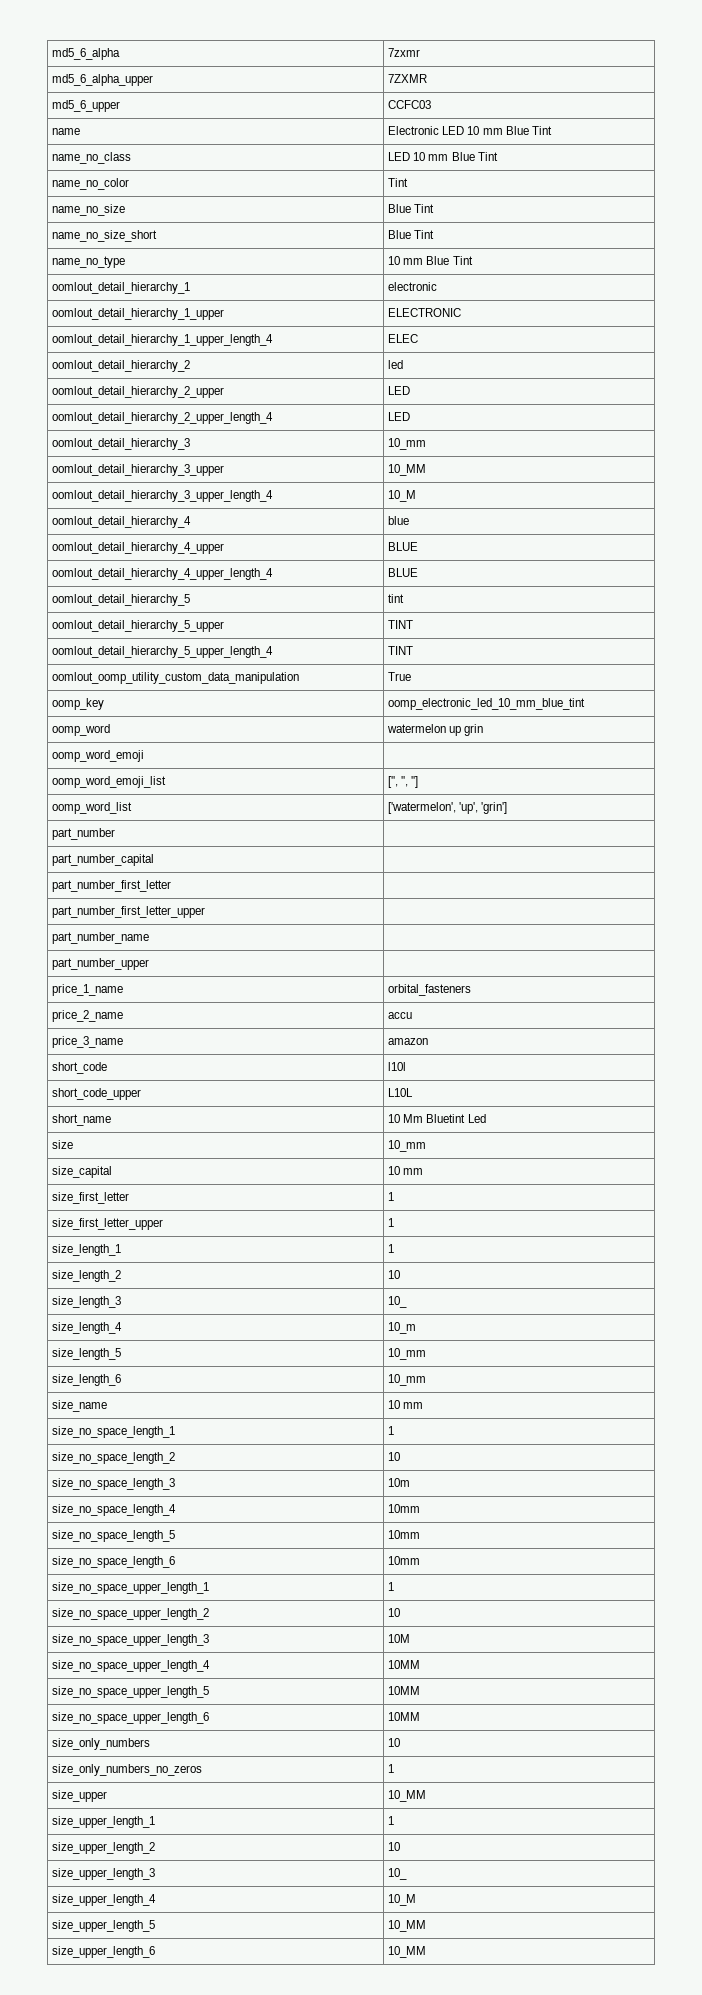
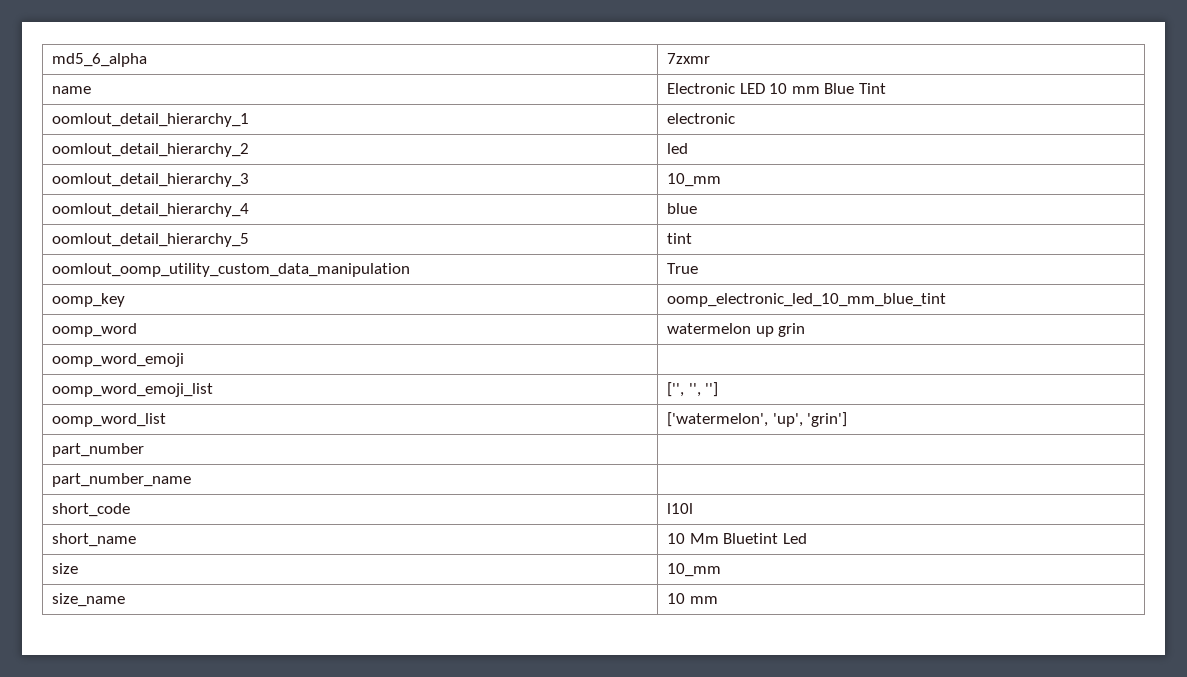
[52,74,154,86] [388,74,428,83] [52,100,121,112] [388,100,432,109] // md5_6_alpha_upper | 7ZXMR // md5_6_upper | CCFC03 -> (711, 58) none
[52,152,132,164] [388,152,498,161] [52,178,130,190] [388,178,409,187] [52,204,126,216] [388,204,435,213] [52,230,158,242] [388,230,435,239] [52,256,126,268] [388,256,473,265] [52,282,191,294] [388,282,438,291] [52,308,225,320] [388,308,462,317] [52,334,274,346] [388,334,419,343] [52,360,191,372] [388,360,404,369] [52,386,225,398] [388,386,411,395] [52,412,274,424] [388,412,411,421] [52,438,191,450] [388,438,427,450] [52,464,225,476] [388,464,427,476] [52,490,274,502] [388,490,417,502] [52,516,192,528] [388,516,410,525] [52,542,225,554] [388,542,419,551] [52,568,274,580] [388,568,419,577] [52,594,191,606] [388,594,405,603] [52,620,225,632] [388,620,414,629] [52,646,274,658] [388,646,414,655] name_no_class | LED 10 mm Blue Tint // name_no_color | Tint // name_no_size | Blue Tint // name_no_size_short | Blue Tint // name_no_type | 10 mm Blue Tint // oomlout_detail_hierarchy_1 | electronic // oomlout_detail_hierarchy_1_upper | ELECTRONIC // oomlout_detail_hierarchy_1_upper_length_4 | ELEC // oomlout_detail_hierarchy_2 | led // oomlout_detail_hierarchy_2_upper | LED // oomlout_detail_hierarchy_2_upper_length_4 | LED // oomlout_detail_hierarchy_3 | 10_mm // oomlout_detail_hierarchy_3_upper | 10_MM // oomlout_detail_hierarchy_3_upper_length_4 | 10_M // oomlout_detail_hierarchy_4 | blue // oomlout_detail_hierarchy_4_upper | BLUE // oomlout_detail_hierarchy_4_upper_length_4 | BLUE // oomlout_detail_hierarchy_5 | tint // oomlout_detail_hierarchy_5_upper | TINT // oomlout_detail_hierarchy_5_upper_length_4 | TINT -> [52,113,250,127] [667,113,736,124] [52,143,250,157] [667,143,689,154] [52,173,250,187] [667,173,722,187] [52,203,250,217] [667,203,698,214] [52,233,250,247] [667,233,693,244] oomlout_detail_hierarchy_1 | electronic // oomlout_detail_hierarchy_2 | led // oomlout_detail_hierarchy_3 | 10_mm // oomlout_detail_hierarchy_4 | blue // oomlout_detail_hierarchy_5 | tint
[52,854,155,866] [52,880,172,892] [52,906,206,918] [52,932,150,944] [52,958,150,970] [52,984,124,996] [388,984,472,996] [52,1010,124,1022] [388,1012,413,1019] [52,1036,124,1048] [388,1038,429,1045] part_number_capital | // part_number_first_letter | // part_number_first_letter_upper | // part_number_name | // part_number_upper | // price_1_name | orbital_fasteners // price_2_name | accu // price_3_name | amazon -> [52,473,192,487] part_number_name |
[52,1088,142,1100] [388,1088,414,1097] // short_code_upper | L10L -> (694, 508) none
[52,1166,113,1178] [388,1166,424,1175] [52,1192,130,1204] [388,1192,395,1201] [52,1218,164,1230] [388,1218,395,1227] [52,1244,122,1256] [388,1244,395,1253] [52,1270,122,1282] [388,1270,401,1279] [52,1296,122,1308] [388,1296,408,1308] [52,1322,123,1334] [388,1322,417,1334] [52,1348,122,1360] [388,1348,427,1360] [52,1374,122,1386] [388,1374,427,1386] [52,1400,108,1412] [388,1400,424,1409] [52,1426,176,1438] [388,1426,395,1435] [52,1452,176,1464] [388,1452,401,1461] [52,1478,176,1490] [388,1478,411,1487] [52,1504,177,1516] [388,1504,421,1513] [52,1530,176,1542] [388,1530,421,1539] [52,1556,176,1568] [388,1556,421,1565] [52,1582,210,1594] [388,1582,395,1591] [52,1608,210,1620] [388,1608,401,1617] [52,1634,210,1646] [388,1634,411,1643] [52,1660,211,1672] [388,1660,421,1669] [52,1686,210,1698] [388,1686,421,1695] [52,1712,210,1724] [388,1712,421,1721] [52,1738,151,1750] [388,1738,401,1747] [52,1764,203,1776] [388,1764,395,1773] [52,1790,108,1802] [388,1790,427,1802] [52,1816,156,1828] [388,1816,395,1825] [52,1842,156,1854] [388,1842,401,1851] [52,1868,156,1880] [388,1868,408,1880] [52,1894,157,1906] [388,1894,417,1906] [52,1920,156,1932] [388,1920,427,1932] [52,1946,156,1958] [388,1946,427,1958] size_capital | 10 mm // size_first_letter | 1 // size_first_letter_upper | 1 // size_length_1 | 1 // size_length_2 | 10 // size_length_3 | 10_ // size_length_4 | 10_m // size_length_5 | 10_mm // size_length_6 | 10_mm // size_name | 10 mm // size_no_space_length_1 | 1 // size_no_space_length_2 | 10 // size_no_space_length_3 | 10m // size_no_space_length_4 | 10mm // size_no_space_length_5 | 10mm // size_no_space_length_6 | 10mm // size_no_space_upper_length_1 | 1 // size_no_space_upper_length_2 | 10 // size_no_space_upper_length_3 | 10M // size_no_space_upper_length_4 | 10MM // size_no_space_upper_length_5 | 10MM // size_no_space_upper_length_6 | 10MM // size_only_numbers | 10 // size_only_numbers_no_zeros | 1 // size_upper | 10_MM // size_upper_length_1 | 1 // size_upper_length_2 | 10 // size_upper_length_3 | 10_ // size_upper_length_4 | 10_M // size_upper_length_5 | 10_MM // size_upper_length_6 | 10_MM -> [52,593,126,607] [667,593,718,604] size_name | 10 mm

